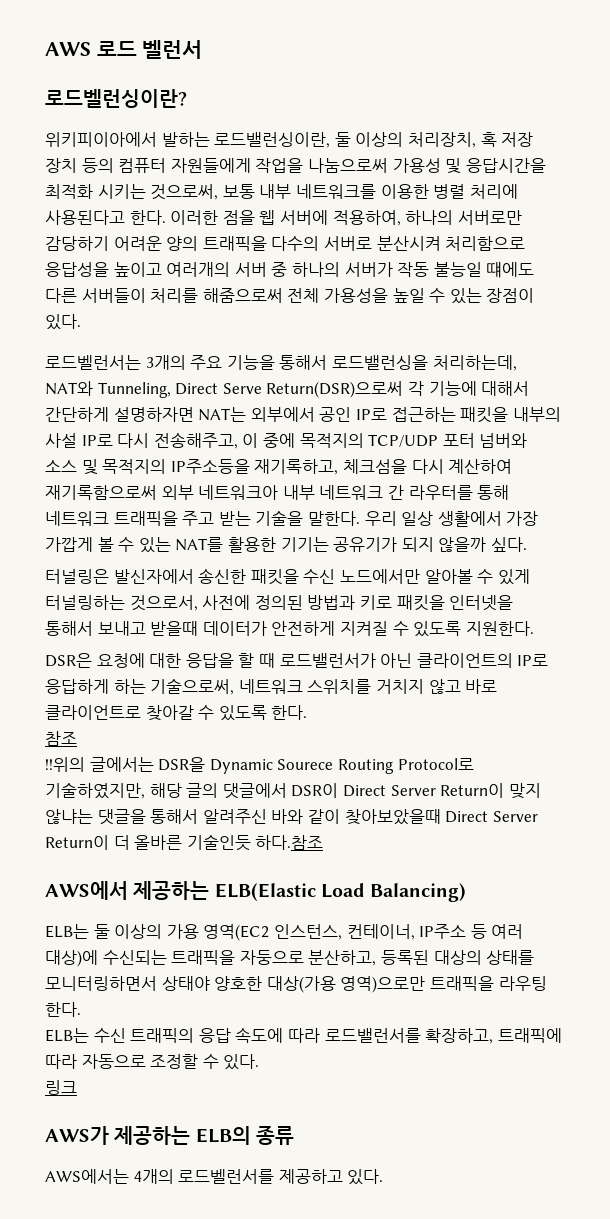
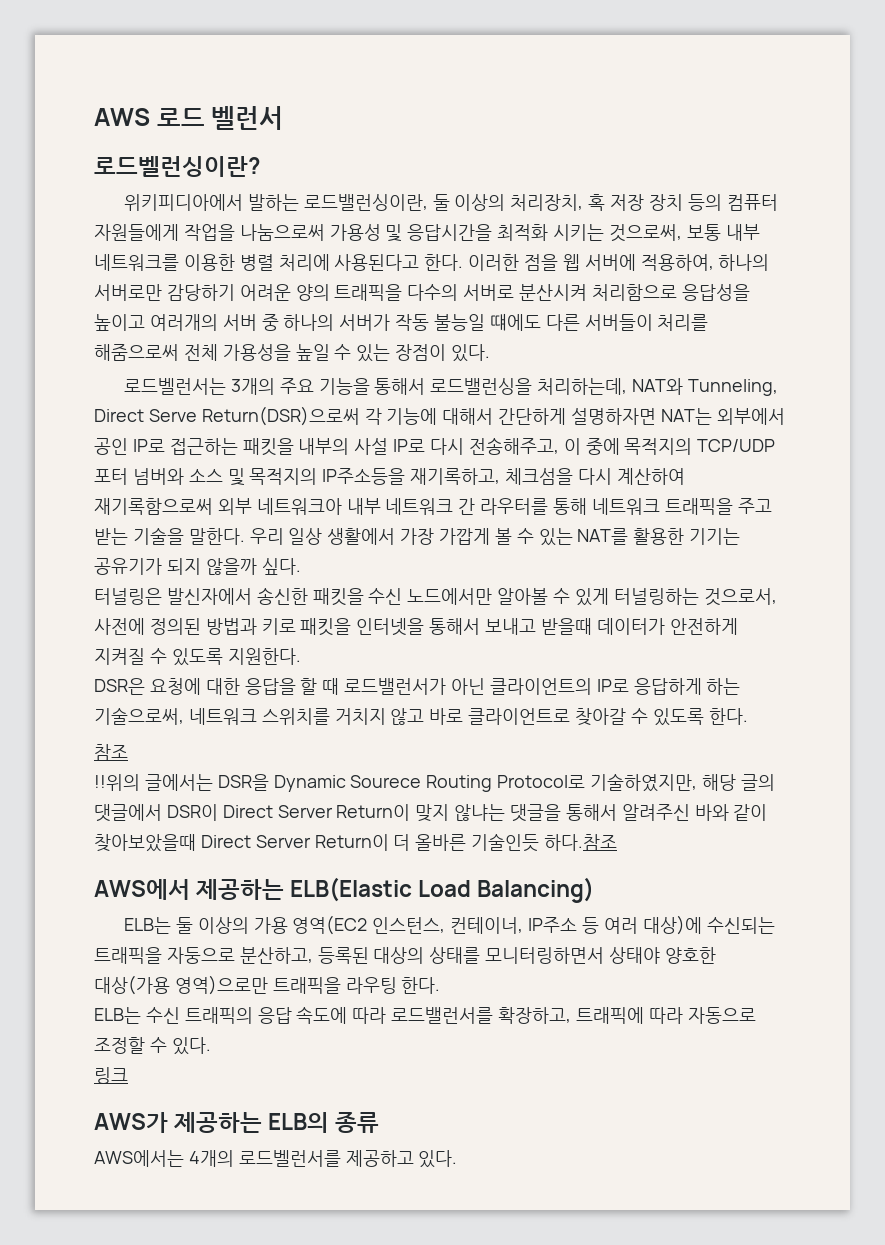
[45,132,157,147] 위키피이아에서 -> [124,194,244,211] 위키피디아에서

